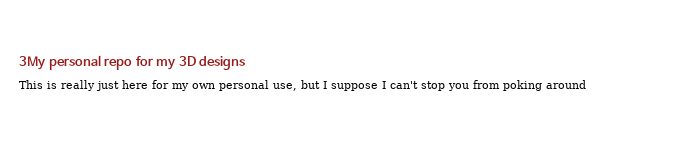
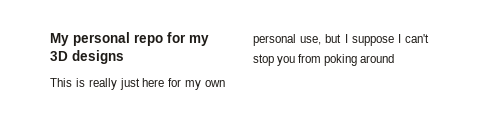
[19,56,46,70] 3My -> [50,33,69,46] My

